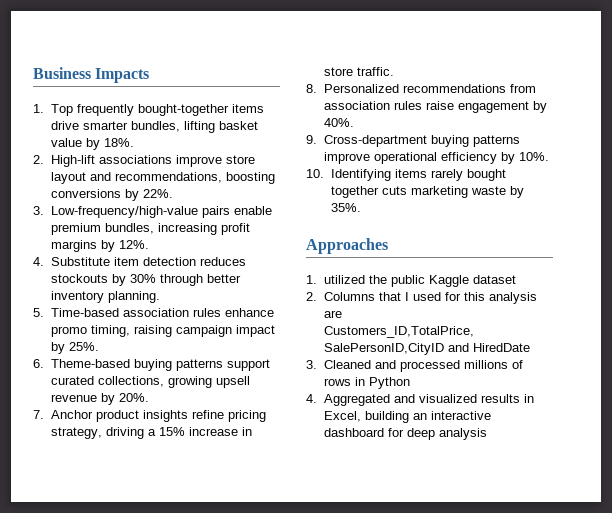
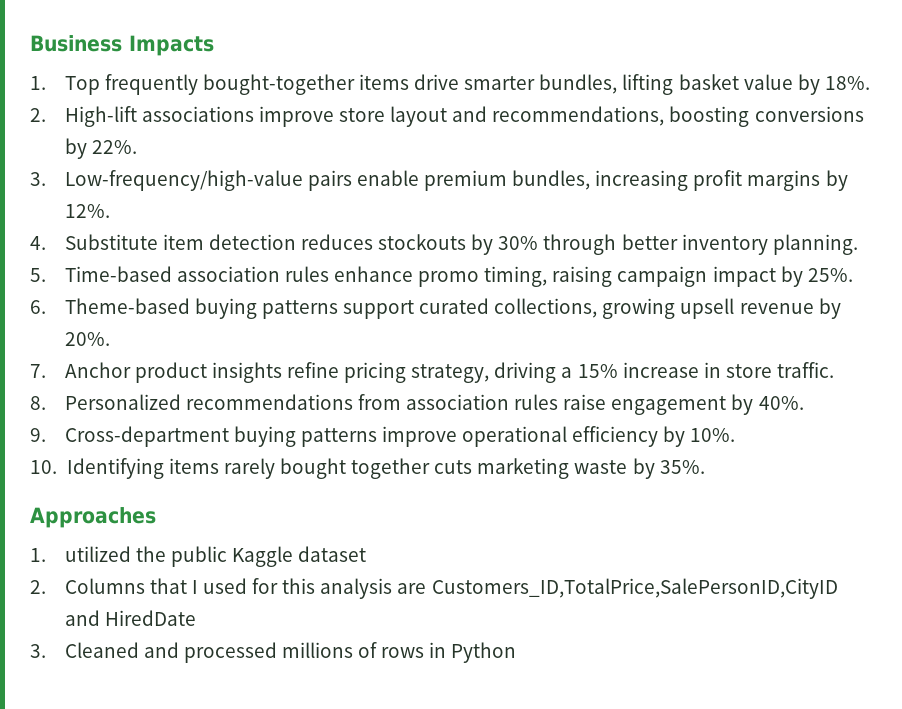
[306,394,535,406] [324,411,492,423] [324,428,488,440] // 4. Aggregated and visualized results in Excel, building an interactive dashboard for deep analysis -> (517, 652) none

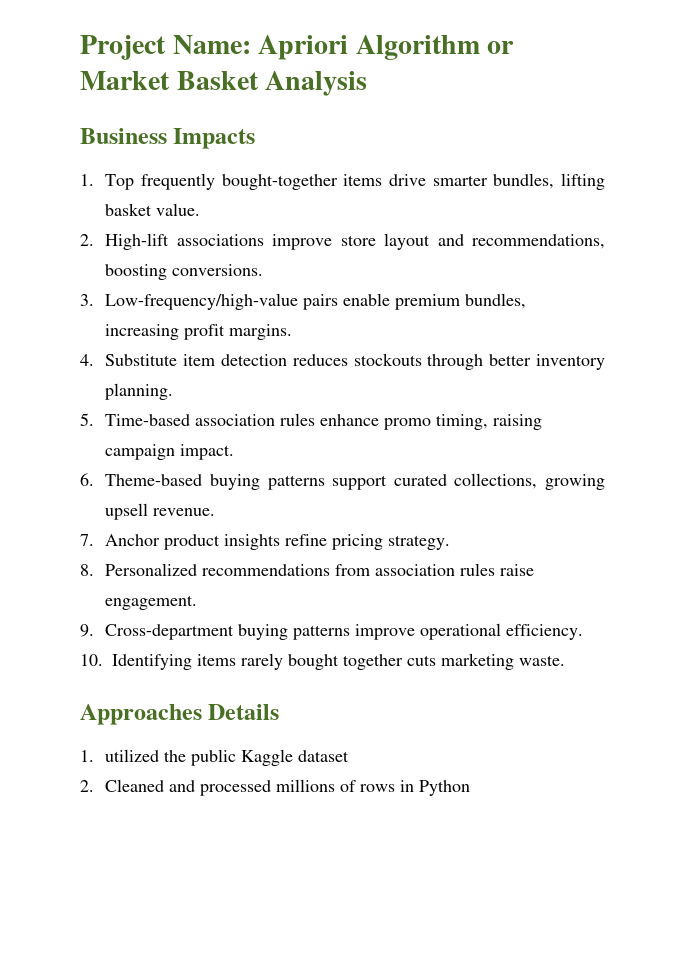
(30, 43) none -> [80,35,515,60] [80,71,368,96] Project Name: Apriori Algorithm or Market Basket Analysis //
[743,74,870,95] value by 18%. -> [156,203,201,216] value.
[754,106,864,122] [64,138,137,159] conversions by 22%. -> [172,264,264,276] conversions.
[747,170,848,191] [64,204,110,218] margins by 12%. -> [229,324,293,340] margins.
[471,234,539,255] by 30% -> (422, 359) none
[712,266,853,287] impact by 25%. -> [180,444,235,460] impact.
[739,298,841,319] [64,332,110,346] revenue by 20%. -> [153,508,216,516] revenue.
[411,362,835,383] strategy, driving a 15% increase in store traffic. -> [388,535,451,550] strategy.
[611,394,804,415] engagement by 40%. -> [105,595,198,610] engagement.
[572,426,736,447] efficiency by 10%. -> [506,624,584,640] efficiency.
[574,458,705,479] waste by 35%. -> [519,655,565,666] waste.
(156, 517) none -> [208,704,280,720] Details
[64,578,838,599] [64,610,196,626] [30,644,46,658] Columns that I used for this analysis are Customers_ID,TotalPrice,SalePersonID,CityID and HiredDate // 3. -> (94, 786) none

